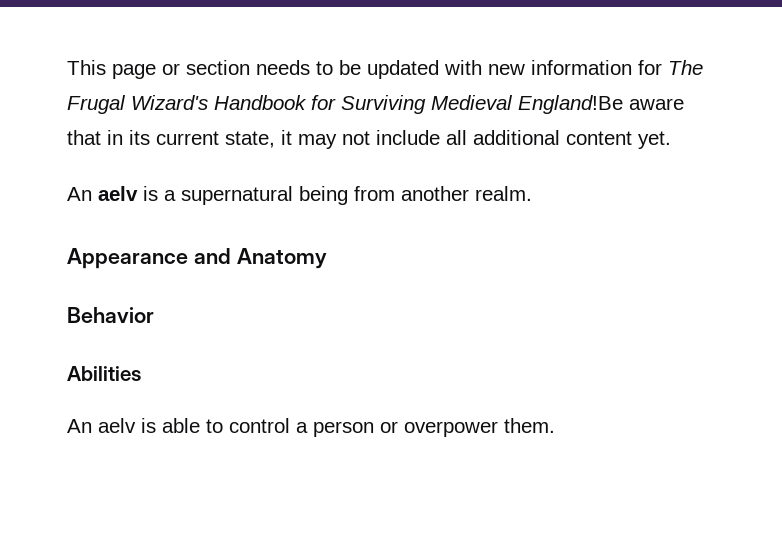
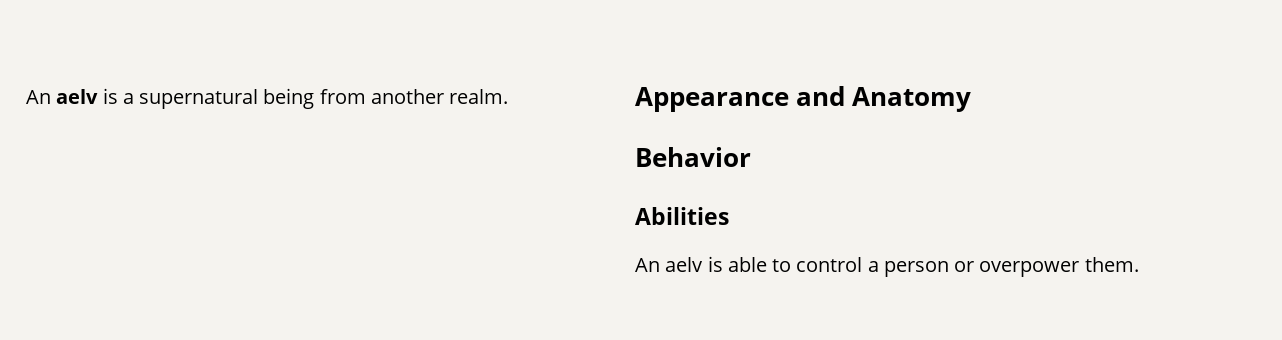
[67,60,703,79] [67,95,684,114] [67,130,671,149] This page or section needs to be updated with new information for The Frugal Wizard's Handbook for Surviving Medieval England!Be aware that in its current state, it may not include all additional content yet. // -> (26, 97) none

